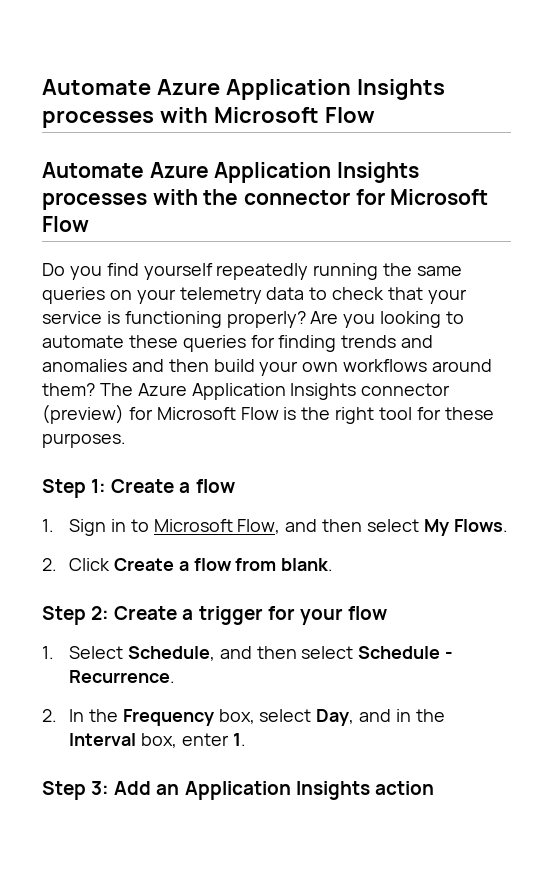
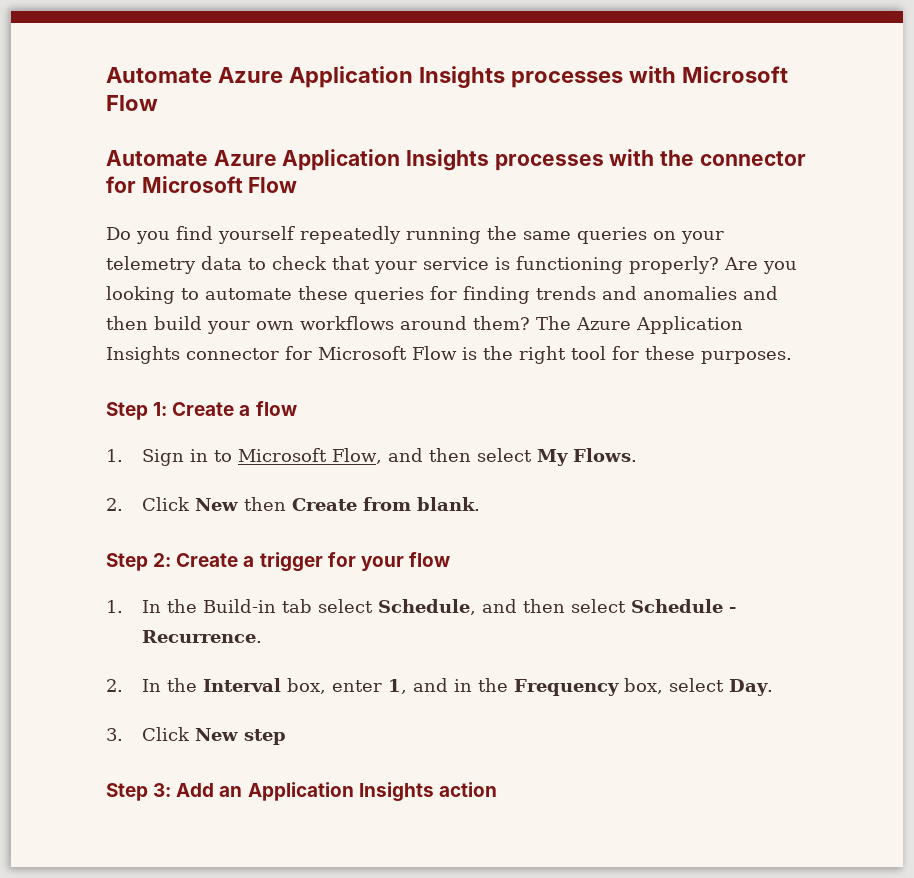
[42,404,124,424] (preview) -> (279, 354) none
[113,558,232,571] Create a flow -> [194,497,357,511] New then Create
[69,646,124,659] Select -> [141,599,373,613] In the Build-in tab select
[122,709,445,726] [69,733,246,748] Frequency box, select Day, and in the Interval box, enter 1. -> [202,678,773,696] [106,727,286,745] Interval box, enter 1, and in the Frequency box, select Day. // 3. Click New step

